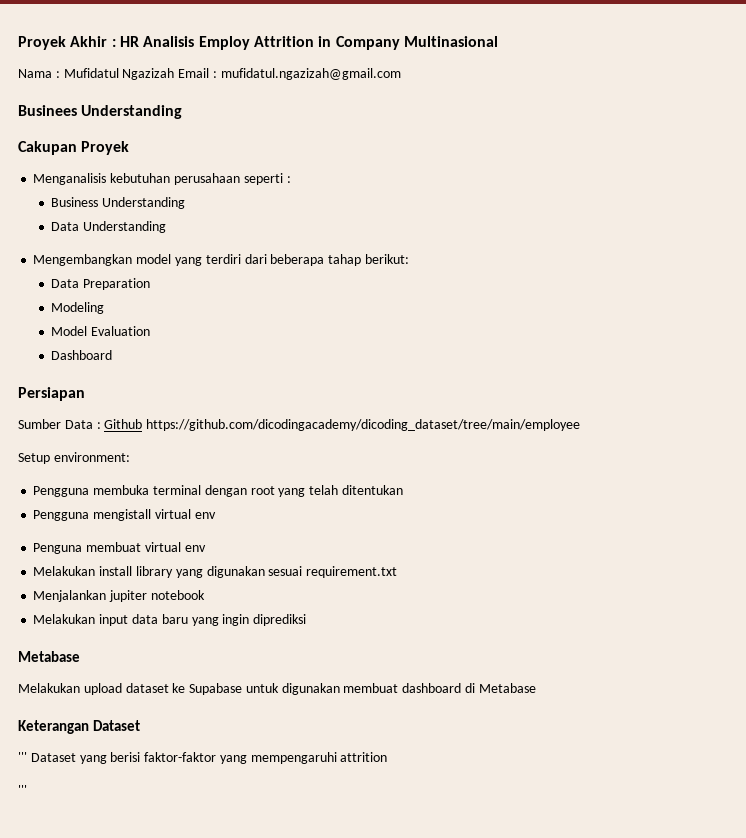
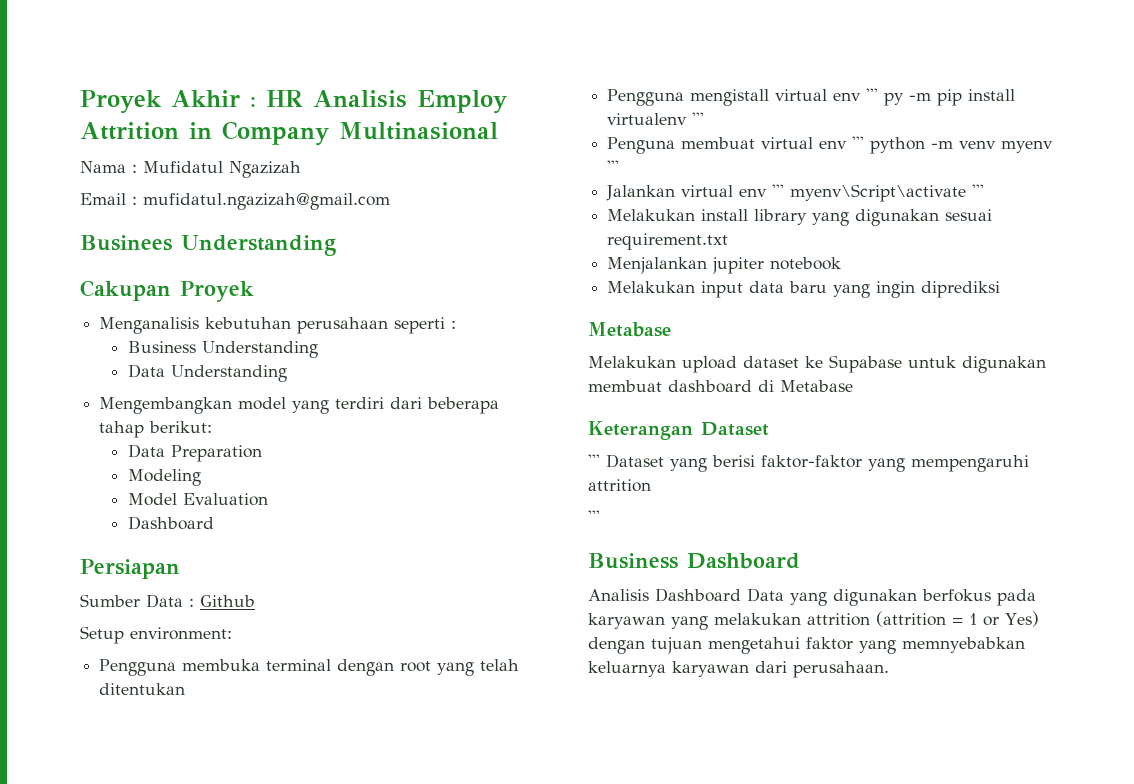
(175, 74) none -> (301, 169) //
[146,419,581,431] https://github.com/dicodingacademy/dicoding_dataset/tree/main/employee -> (255, 601) none
[33,542,206,554] // Penguna membuat virtual env -> [866,88,1016,106] [607,112,705,125] [607,136,1054,154] [607,160,620,173] [606,184,985,202] ''' py -m pip install virtualenv ''' // Penguna membuat virtual env ''' python -m venv myenv ''' // Jalankan virtual env ''' myenv\Script\activate '''
(27, 790) none -> [588,553,800,569] [588,588,1036,606] [588,611,1039,630] [588,637,1025,654] [588,661,889,678] // Business Dashboard // Analisis Dashboard Data yang digunakan berfokus pada karyawan yang melakukan attrition (attrition = 1 or Yes) dengan tujuan mengetahui faktor yang memnyebabkan keluarnya karyawan dari perusahaan.

